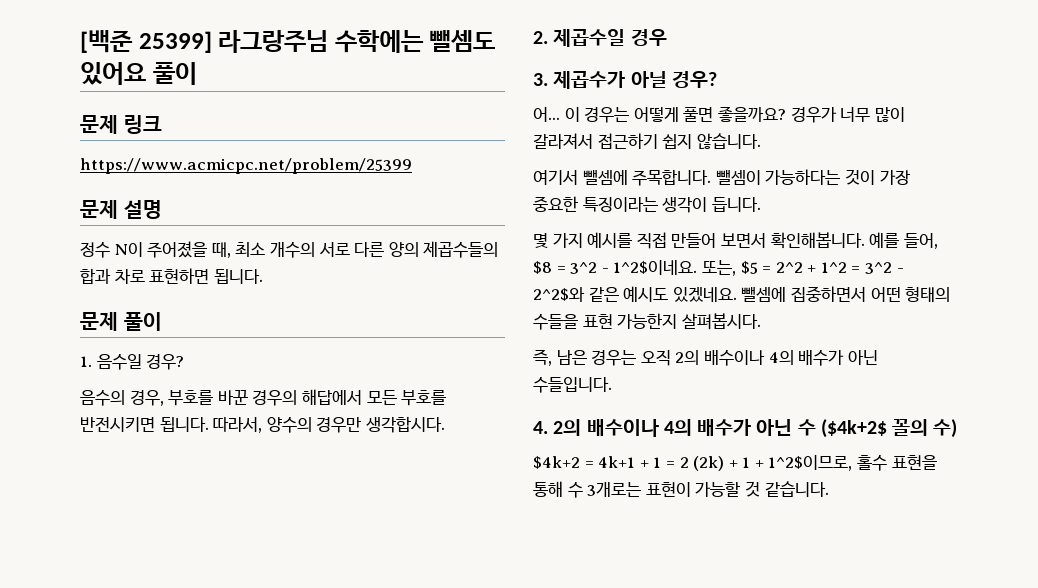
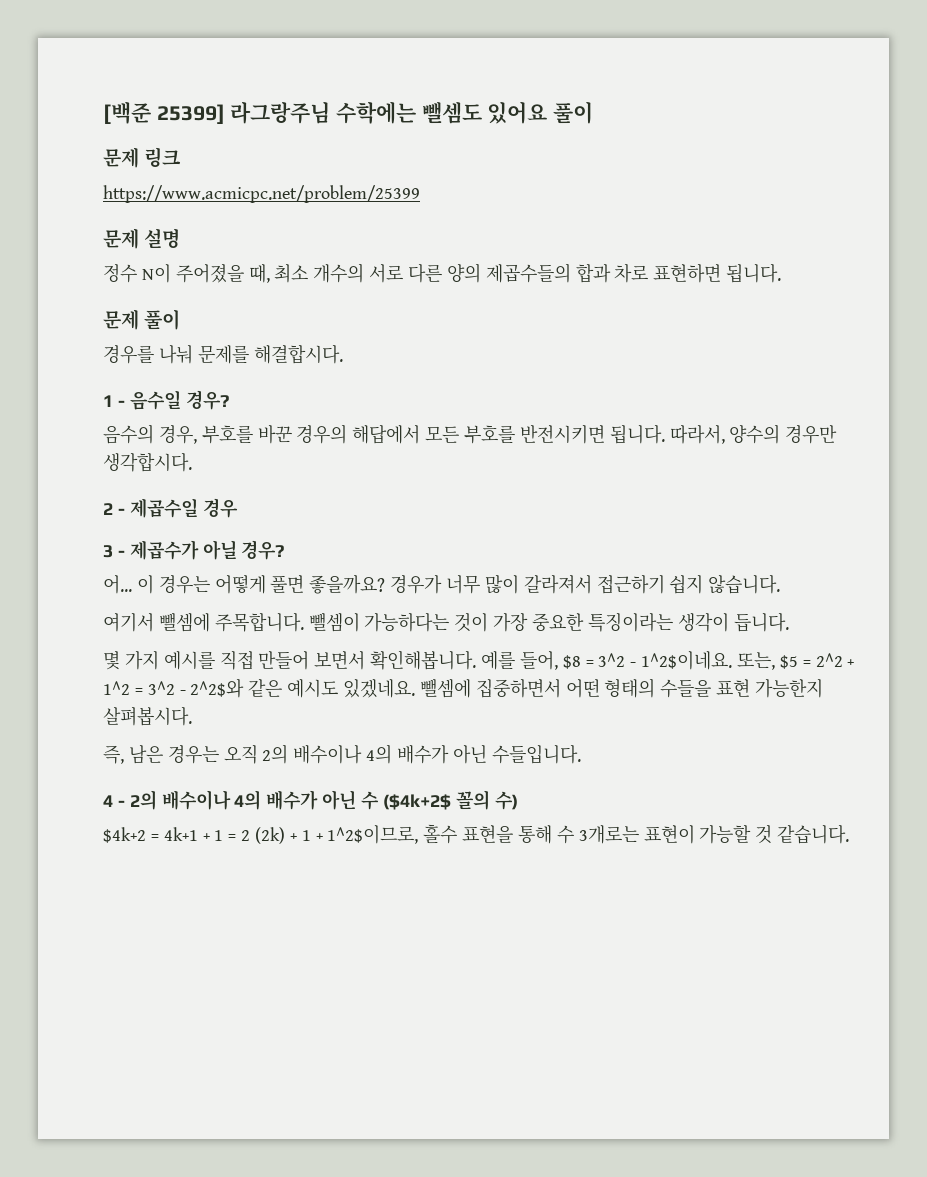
[80,356,92,367] 1. -> [103,344,343,364] [103,395,125,407] 경우를 나눠 문제를 해결합시다. // 1 -
[533,31,548,44] 2. -> [103,503,125,515] 2 -
[533,73,548,86] 3. -> [103,545,125,558] 3 -
[533,421,548,434] 4. -> [103,795,125,807] 4 -

